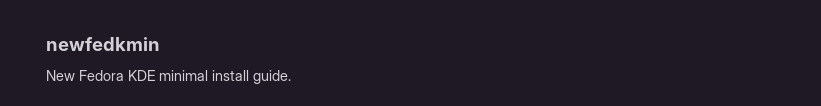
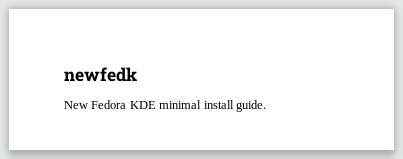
[46,37,160,51] newfedkmin -> [64,67,137,82] newfedk

